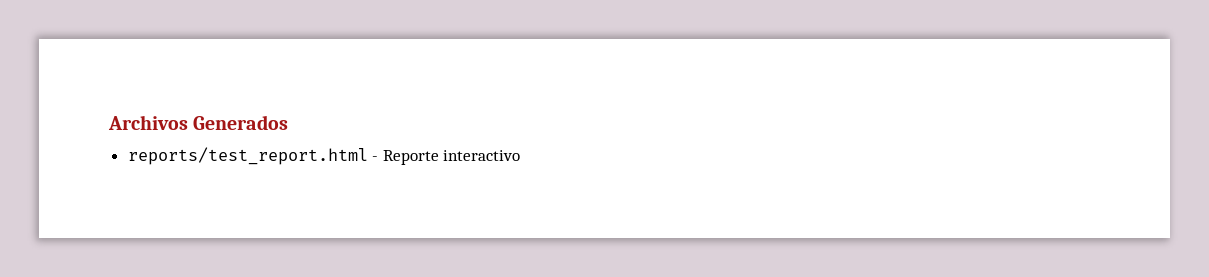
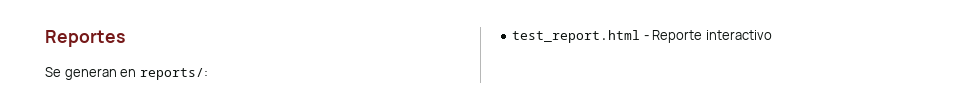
[108,115,289,130] [127,147,368,165] Archivos Generados // reports/test_report.html -> [45,30,125,47] [45,67,208,80] [512,30,641,43] Reportes // Se generan en reports/: // test_report.html

